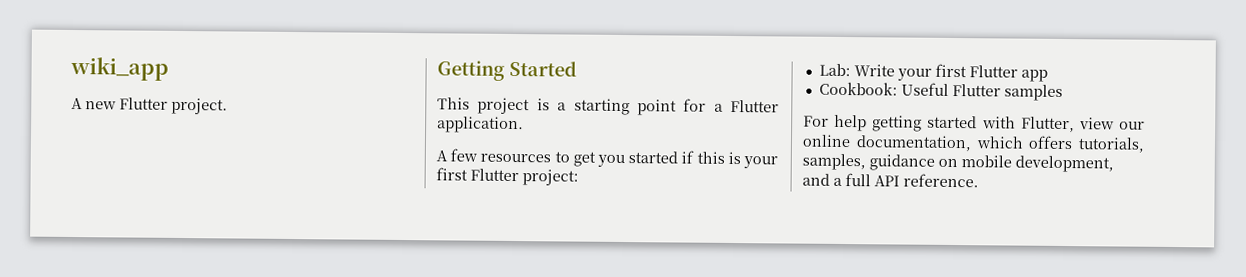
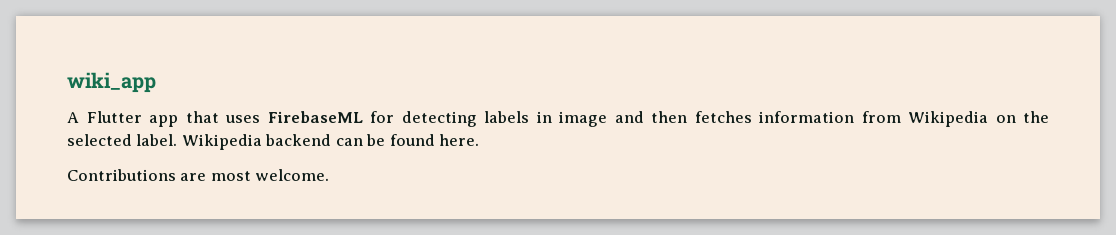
[85,97,228,115] [437,60,577,81] [437,97,779,116] [437,116,524,134] [436,148,778,169] [436,167,579,186] [818,63,1048,82] [818,81,1063,101] [803,114,1145,133] [802,134,1145,153] [802,153,1114,173] [802,173,979,188] new Flutter project. // Getting Started // This project is a starting point for a Flutter application. // A few resources to get you started if this is your first Flutter project: // Lab: Write your first Flutter app // Cookbook: Useful Flutter samples // For help getting started with Flutter, view our online documentation, which offers tutorials, samples, guidance on mobile development, and a full API reference. -> [86,111,1049,127] [67,134,480,150] [67,169,330,181] Flutter app that uses FirebaseML for detecting labels in image and then fetches information from Wikipedia on the selected label. Wikipedia backend can be found here. // Contributions are most welcome.

